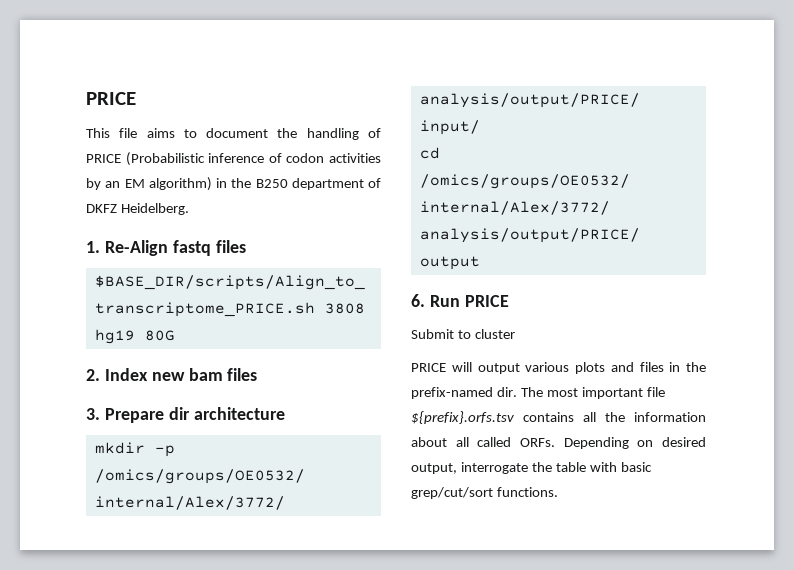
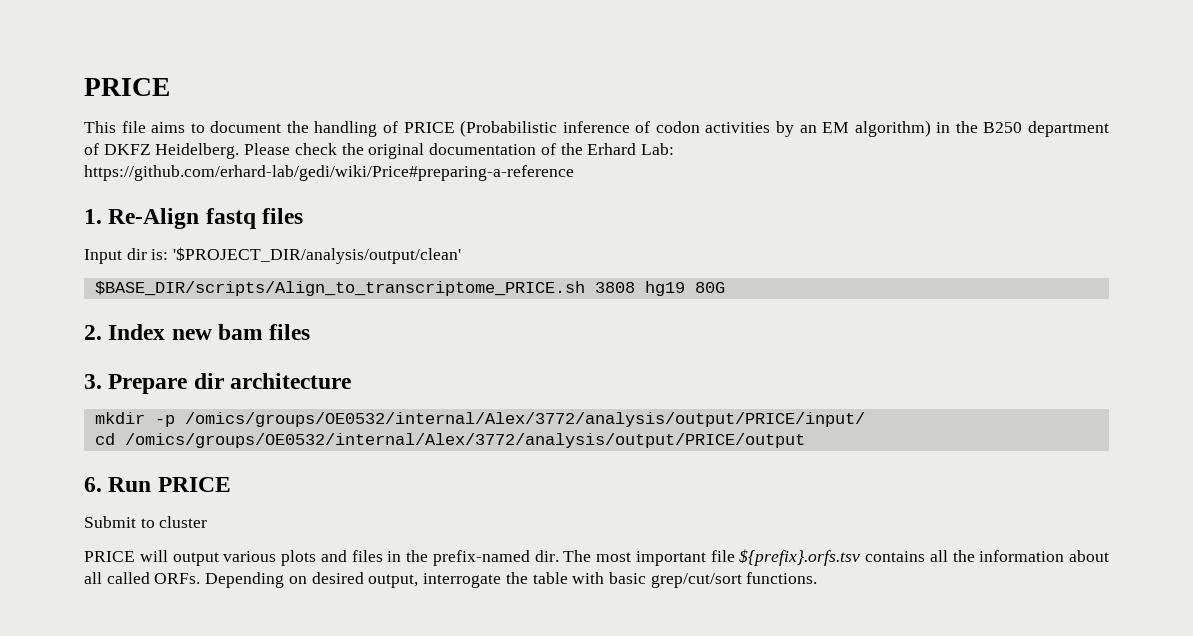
(189, 209) none -> [244,143,674,159] [84,165,574,181] Please check the original documentation of the Erhard Lab: https://github.com/erhard-lab/gedi/wiki/Price#preparing-a-reference
(246, 246) none -> [84,247,462,264] // Input dir is: '$PROJECT_DIR/analysis/output/clean'

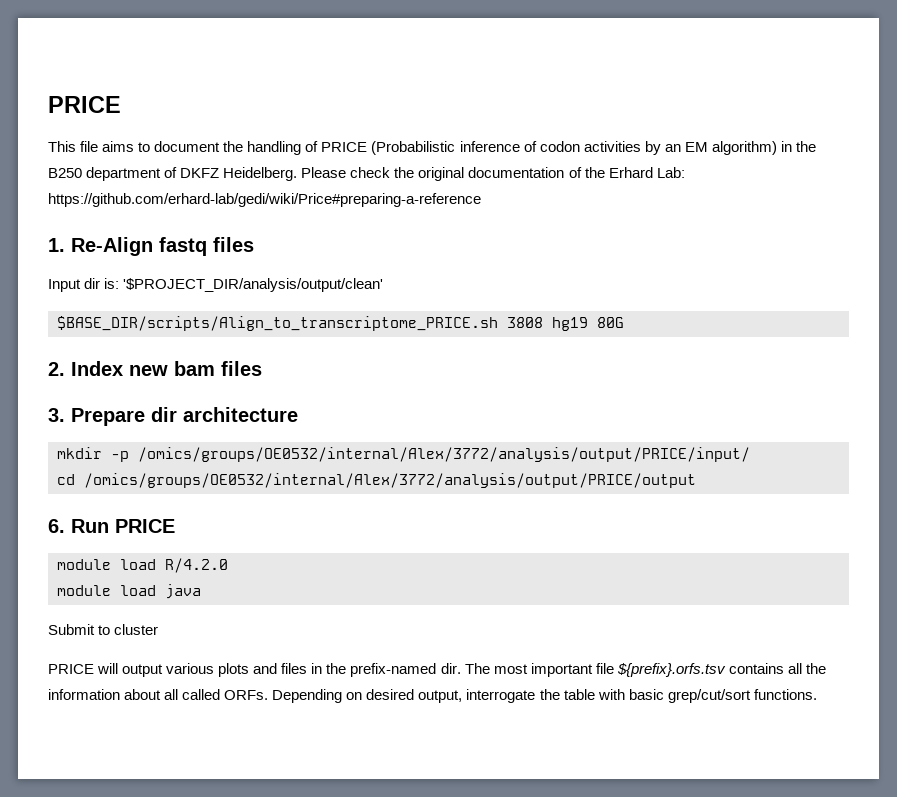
(231, 484) none -> [57,558,228,573] [57,584,201,599] // module load R/4.2.0 // module load java

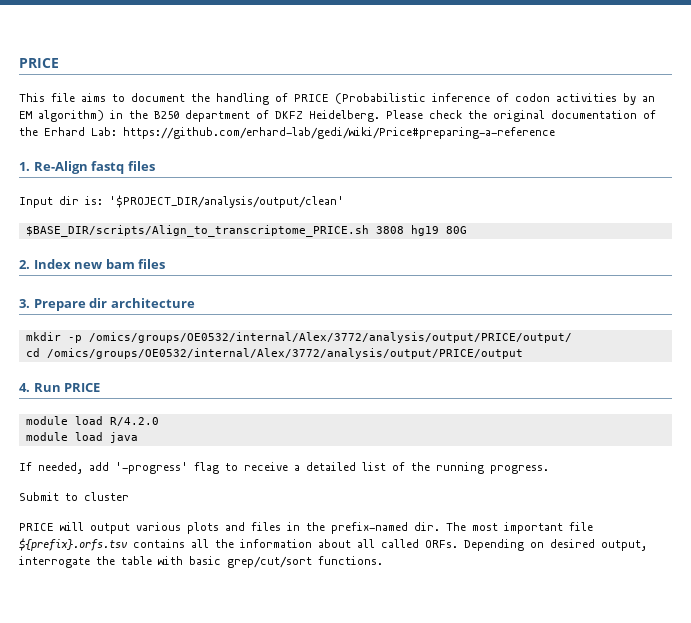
[138,447,750,462] /omics/groups/OE0532/internal/Alex/3772/analysis/output/PRICE/input/ -> [88,332,572,343] /omics/groups/OE0532/internal/Alex/3772/analysis/output/PRICE/output/
[48,519,65,533] 6. -> [19,383,30,392] 4.
(201, 591) none -> [19,462,549,474] // If needed, add '-progress' flag to receive a detailed list of the running progress.

